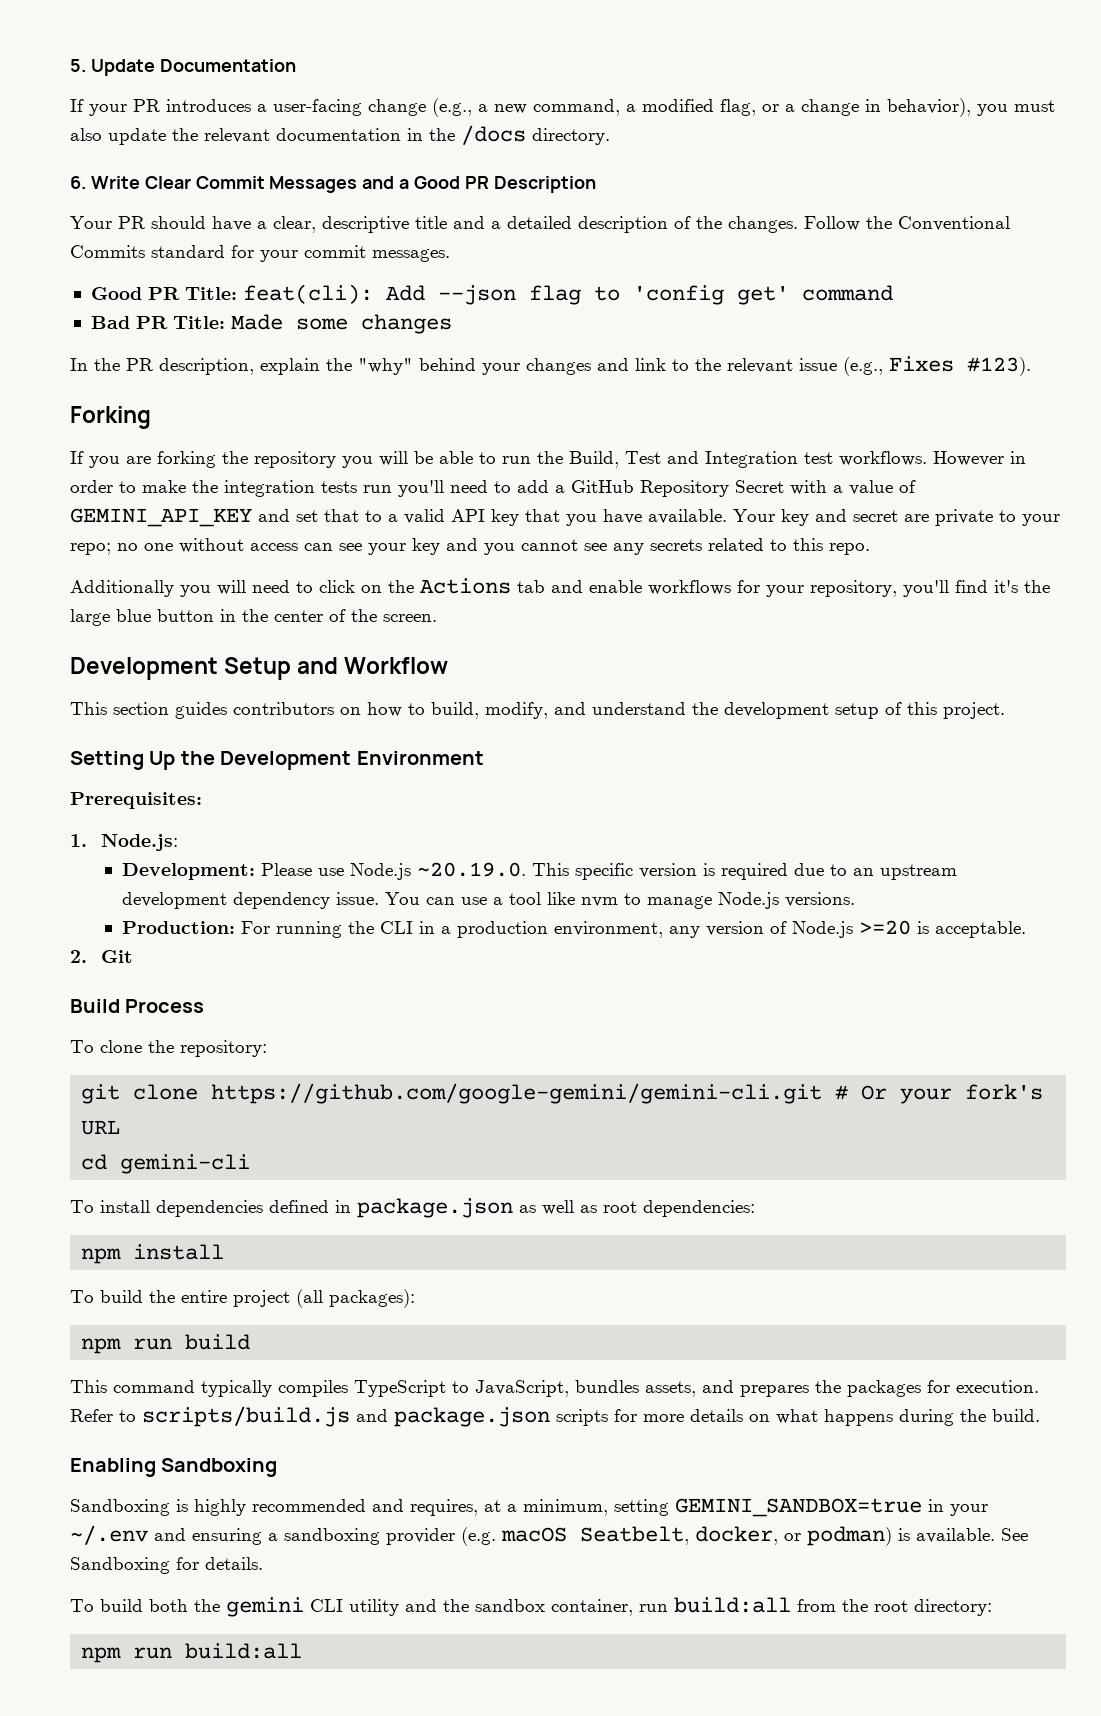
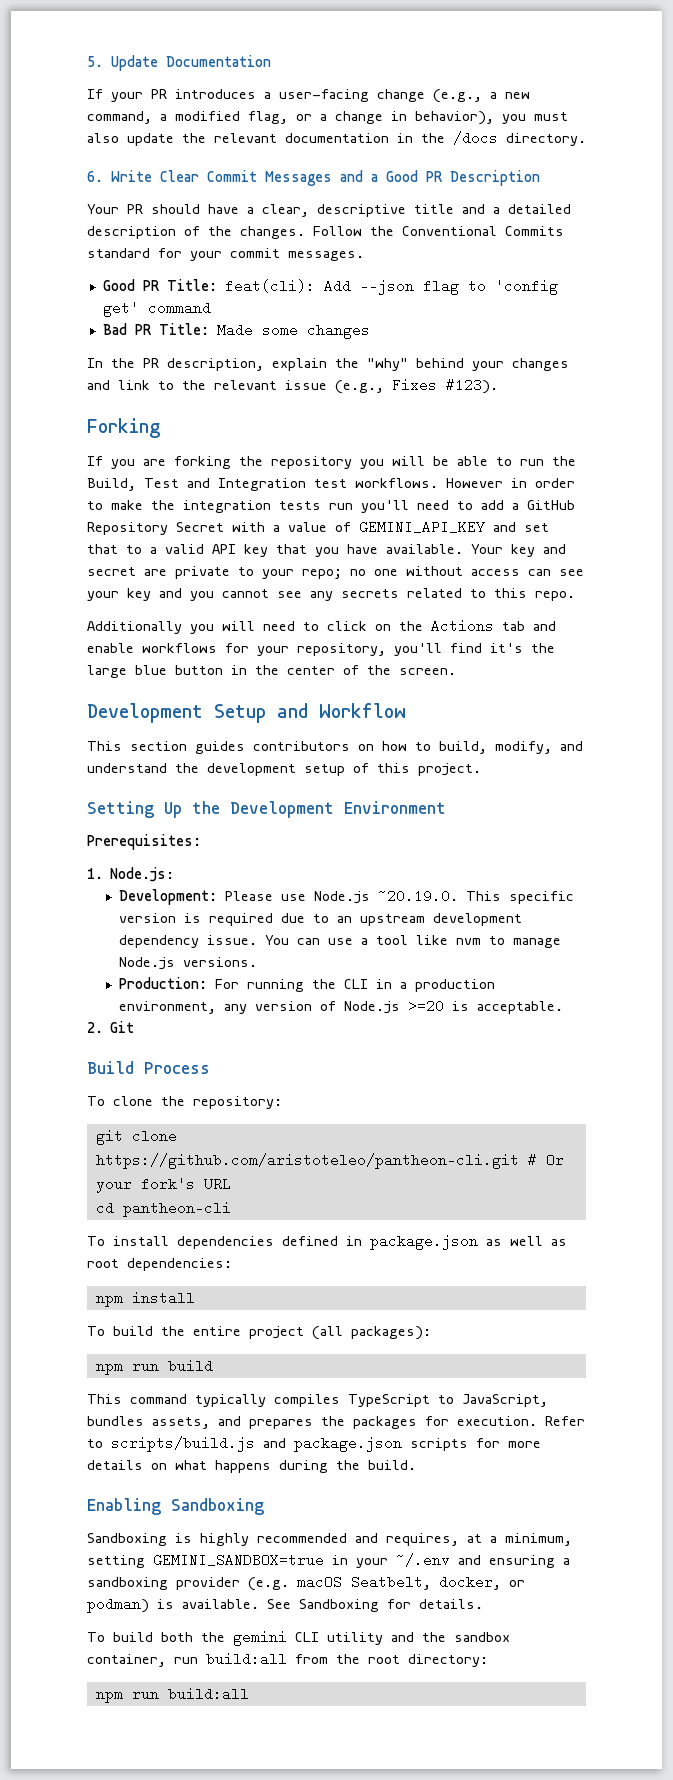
[211,1083,823,1104] https://github.com/google-gemini/gemini-cli.git -> [95,1153,519,1169] https://github.com/aristoteleo/pantheon-cli.git
[120,1154,251,1174] gemini-cli -> [122,1201,231,1217] pantheon-cli

